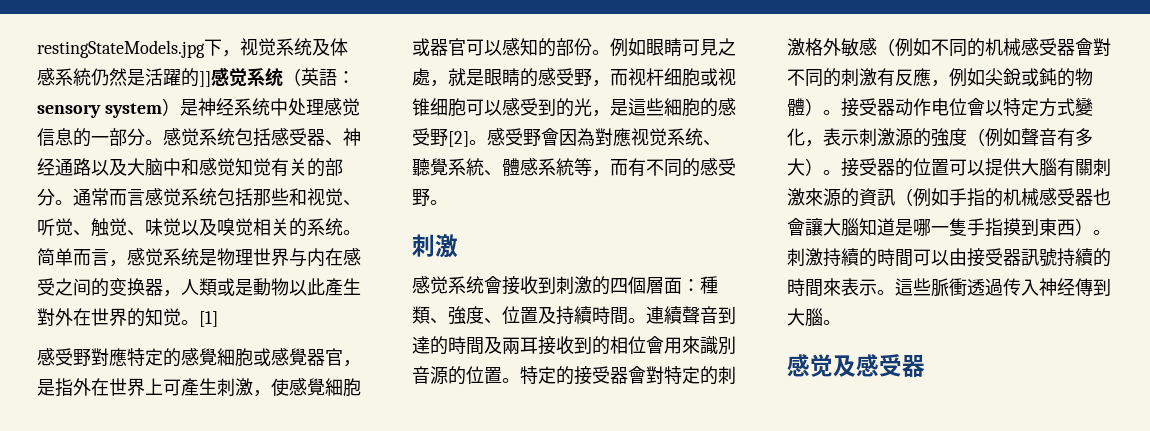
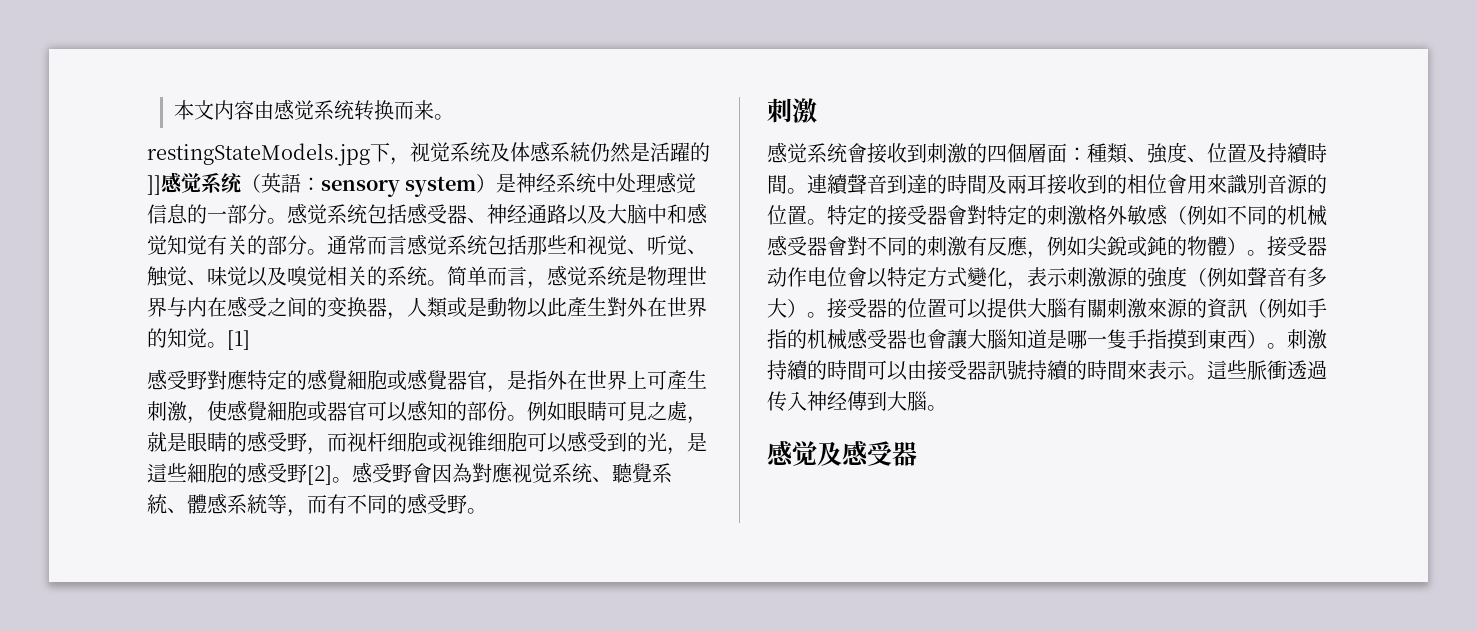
(37, 49) none -> [174,99,455,121] 本文内容由感觉系统转换而来。 //

